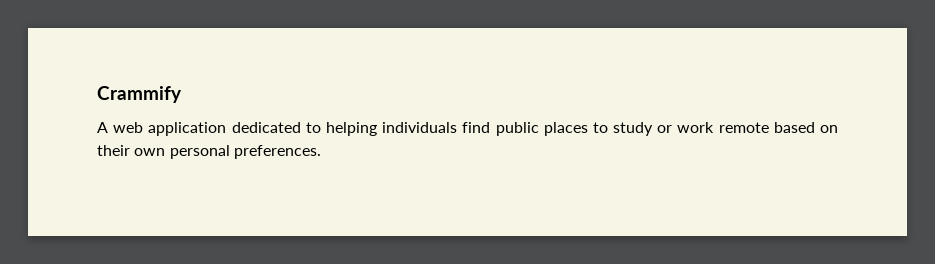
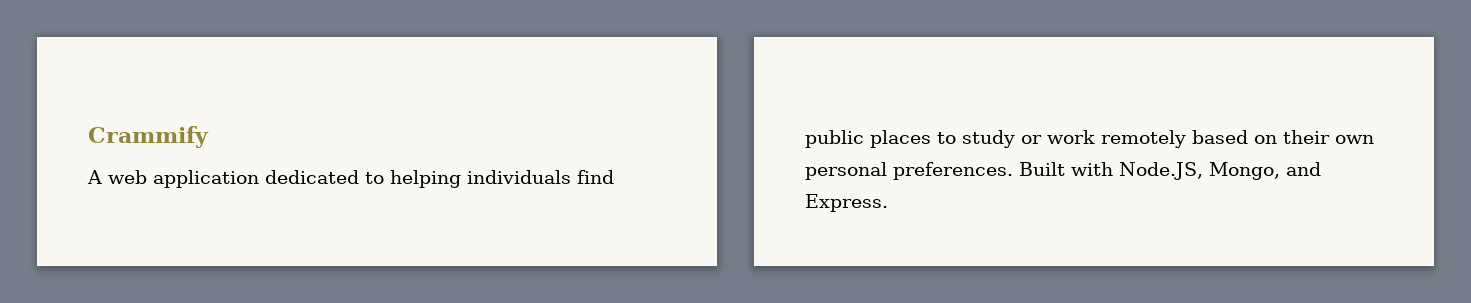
[718,122,769,133] remote -> [1101,130,1186,148] remotely
(321, 152) none -> [1019,162,1321,180] [805,194,888,212] Built with Node.JS, Mongo, and Express.

